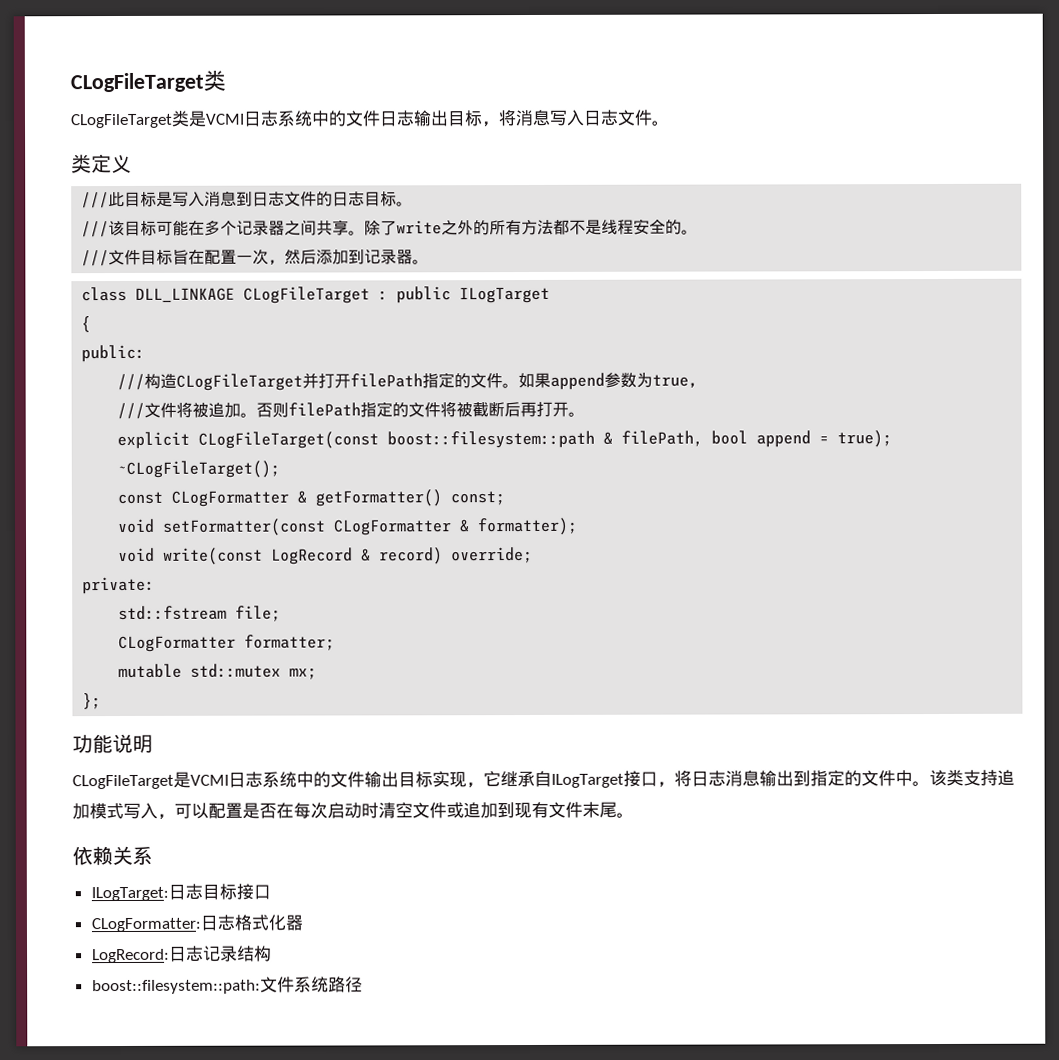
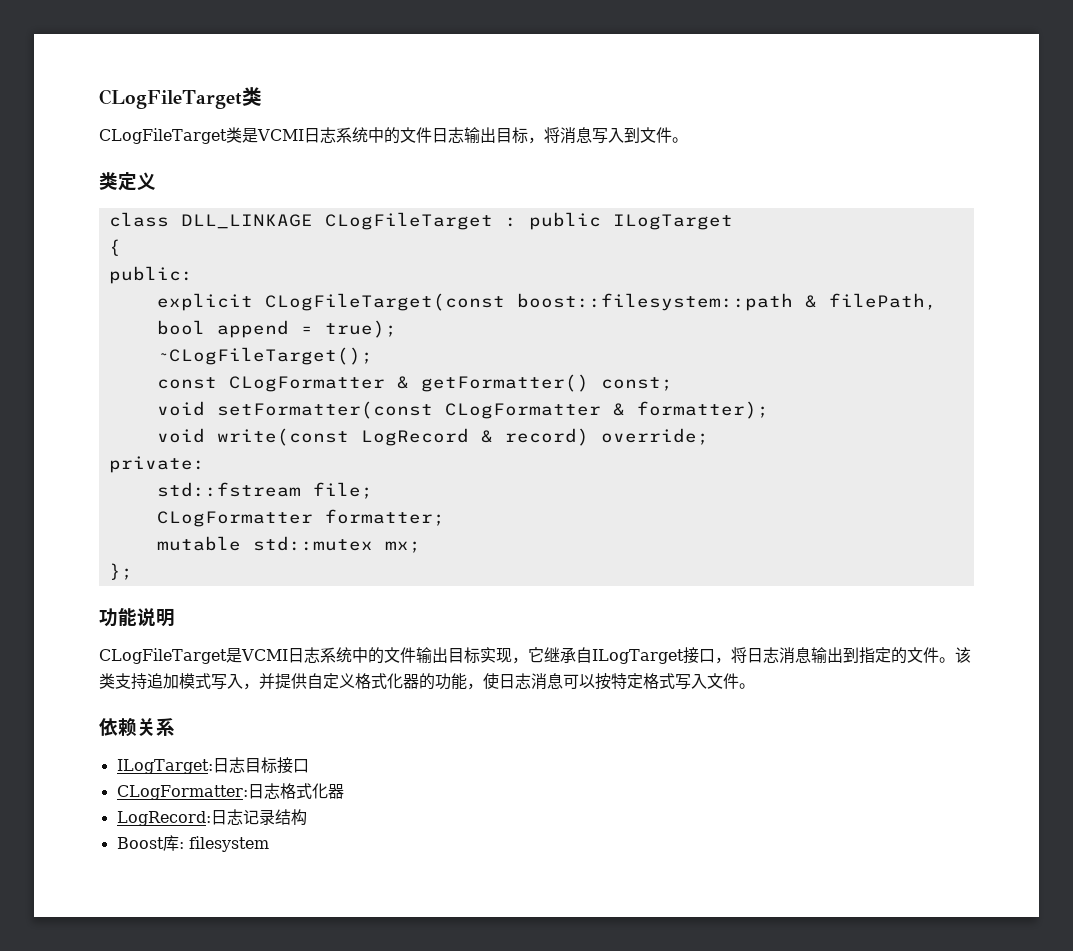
[583,109,619,126] 日志 -> [623,127,640,143] 到
[81,190,414,209] [81,218,699,238] [81,248,430,267] // ///此目标是写入消息到日志文件的日志目标。 // ///该目标可能在多个记录器之间共享。除了write之外的所有方法都不是线程安全的。 // ///文件目标旨在配置一次，然后添加到记录器。 -> (156, 181) none
[117,372,706,391] [117,401,586,420] // ///构造CLogFileTarget并打开filePath指定的文件。如果append参数为true， // ///文件将被追加。否则filePath指定的文件将被截断后再打开。 -> (193, 275) none
[895,770,913,787] 中 -> (939, 655) none
[174,801,617,819] 可以配置是否在每次启动时清空文件或追加到现有文件末尾 -> [259,673,739,690] 并提供自定义格式化器的功能，使日志消息可以按特定格式写入文件
[91,976,363,995] boost::filesystem::path:文件系统路径 -> [116,835,269,852] Boost库: filesystem

